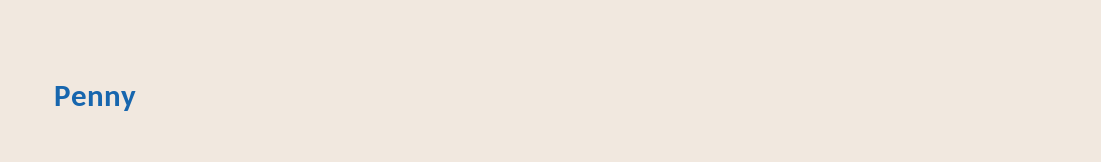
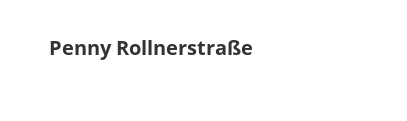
(136, 98) none -> [116,40,254,55] Rollnerstraße

